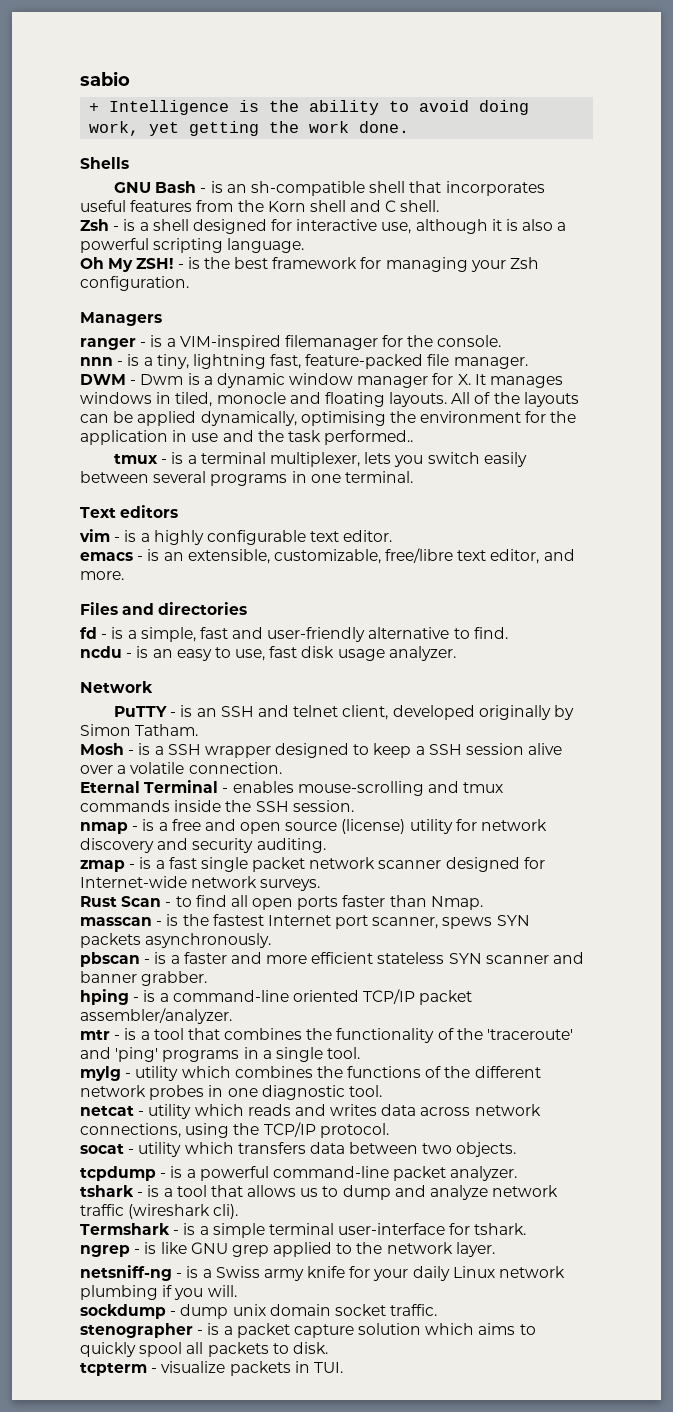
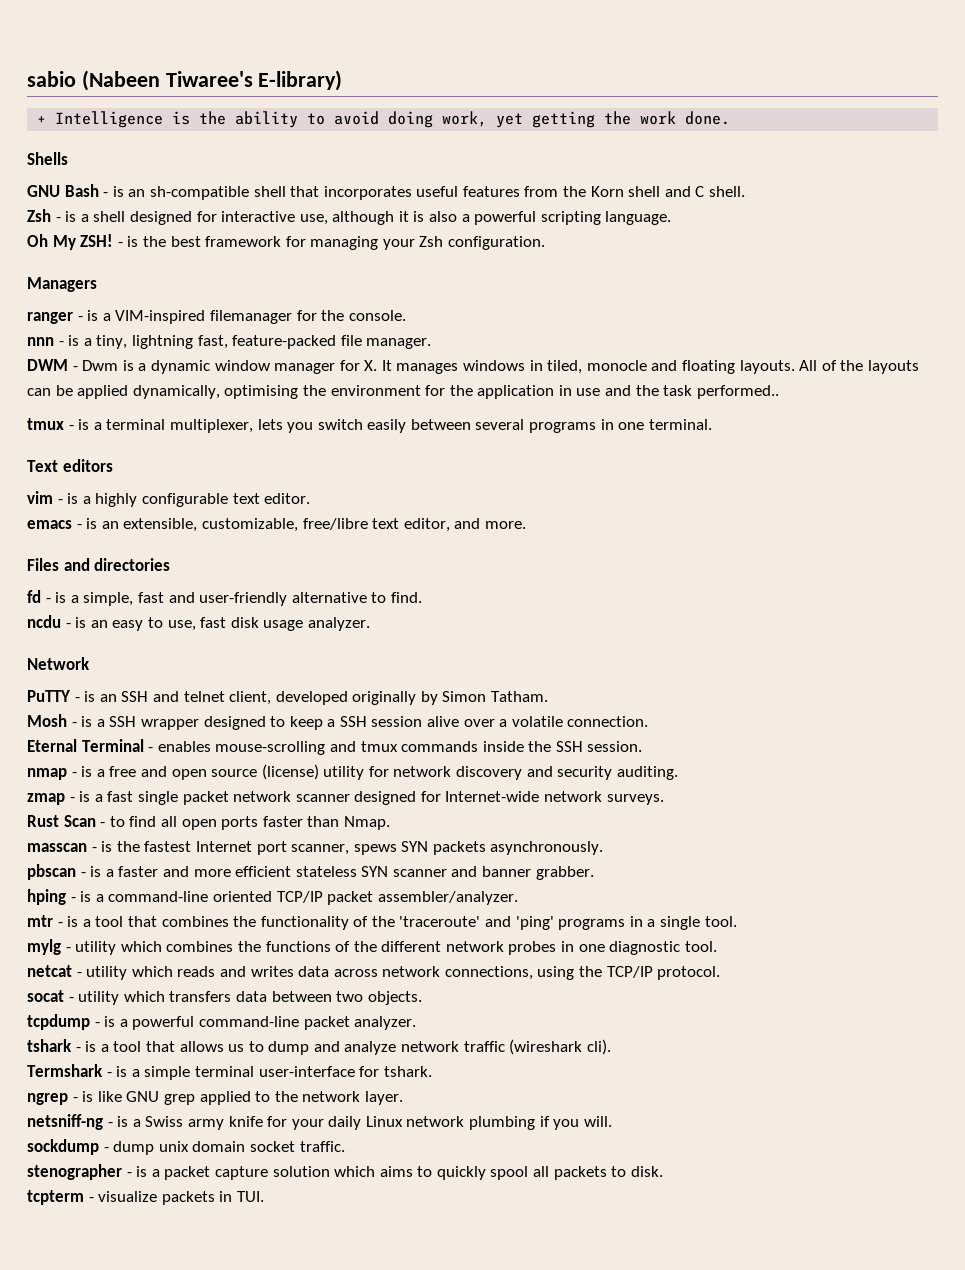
(130, 78) none -> [81,70,343,91] (Nabeen Tiwaree's E-library)

